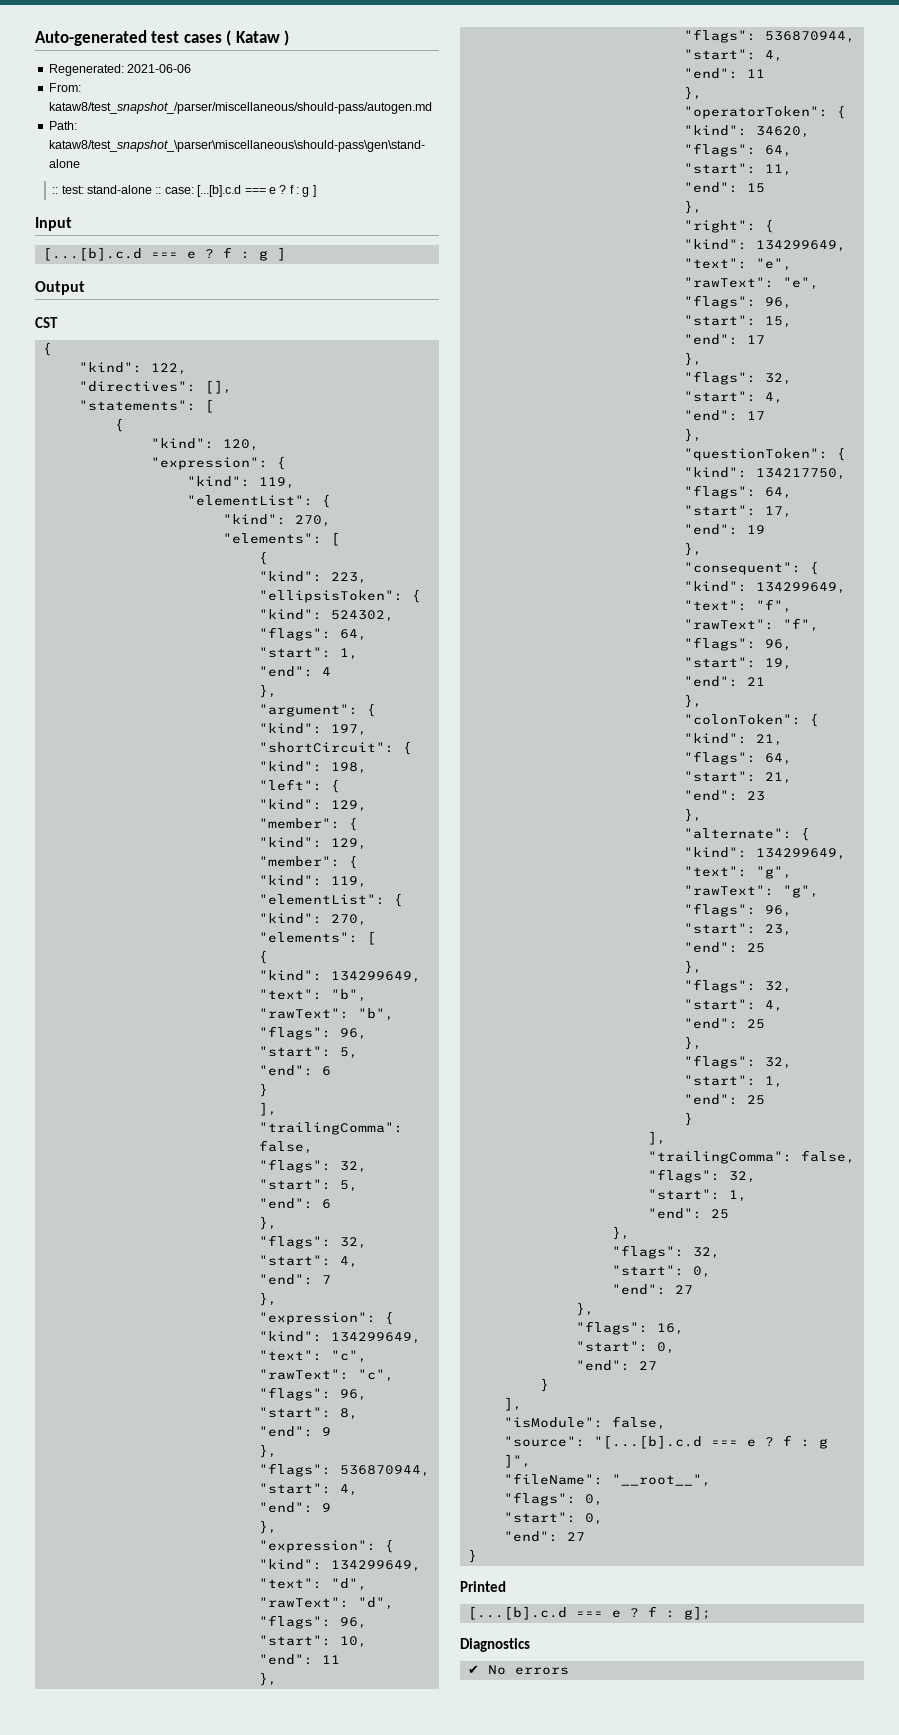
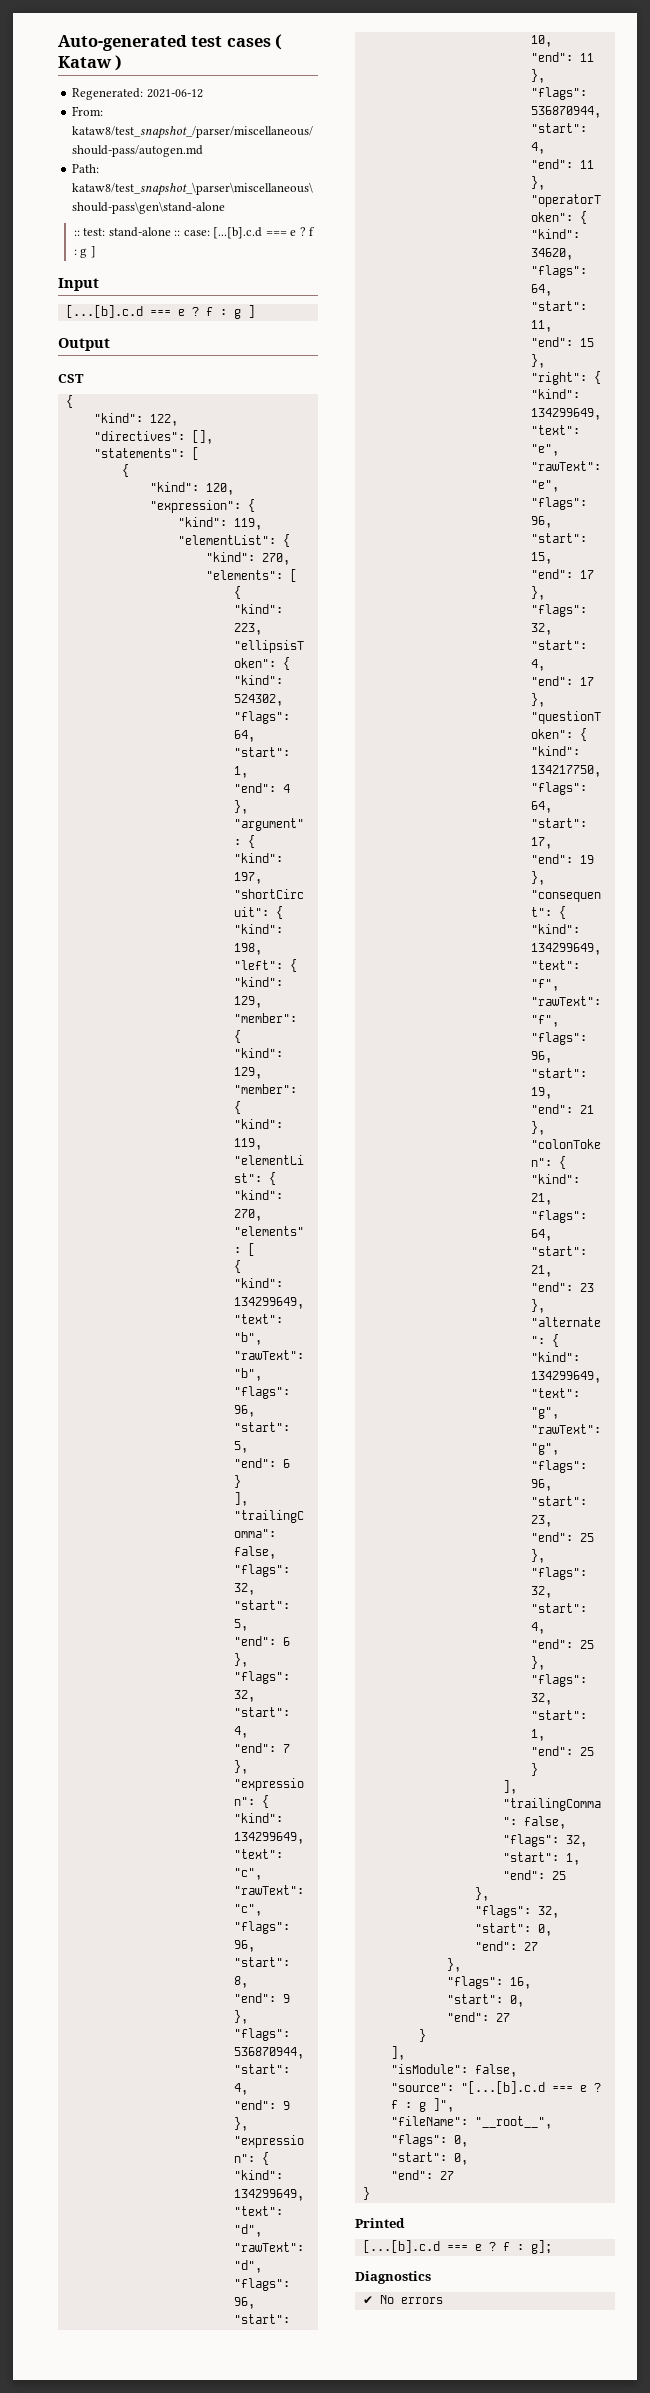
[127,64,192,73] 2021-06-06 -> [146,89,203,98] 2021-06-12

